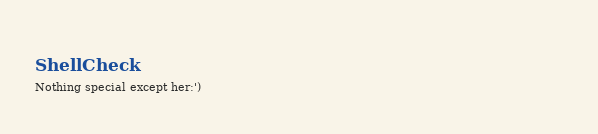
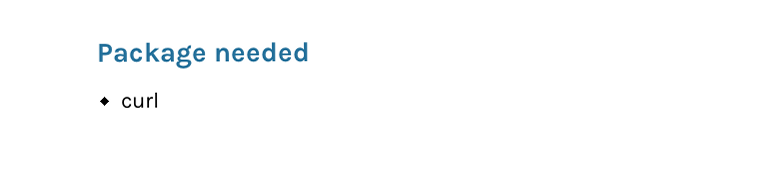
[35,58,142,71] [35,82,201,93] ShellCheck // Nothing special except her:') -> [96,42,311,69] [121,92,161,109] Package needed // curl

